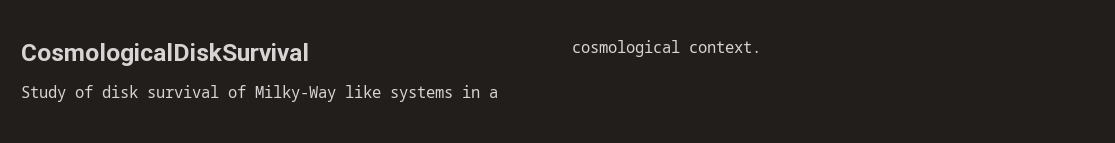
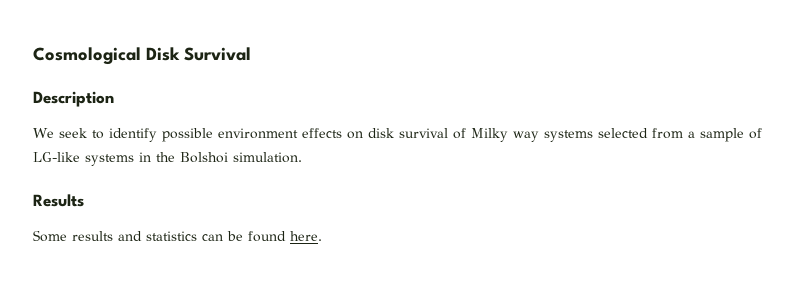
[21,43,309,66] [21,85,498,102] [572,40,761,57] CosmologicalDiskSurvival // Study of disk survival of Milky-Way like systems in a cosmological context. -> [33,47,251,65] [33,91,114,107] [33,128,762,142] [33,152,302,166] [33,194,84,207] [33,230,322,242] Cosmological Disk Survival // Description // We seek to identify possible environment effects on disk survival of Milky way systems selected from a sample of LG-like systems in the Bolshoi simulation. // Results // Some results and statistics can be found here.

